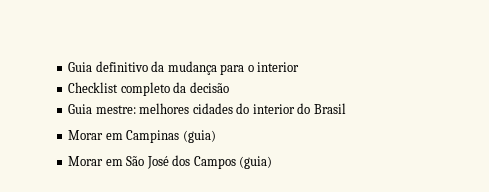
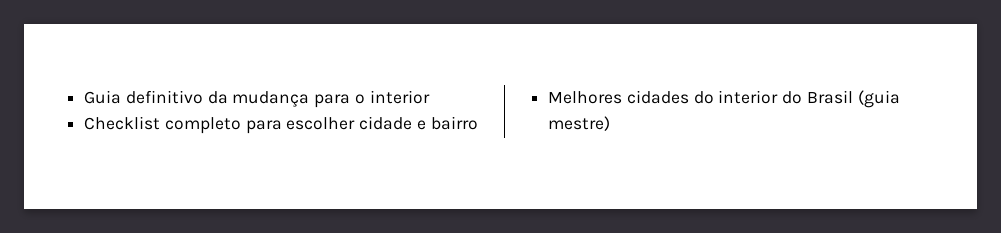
[173,82,229,93] [68,103,190,114] da decisão // Guia mestre: melhores -> [245,116,478,134] [548,91,623,104] para escolher cidade e bairro // Melhores
[68,130,216,143] [68,155,273,169] // Morar em Campinas (guia) // Morar em São José dos Campos (guia) -> [857,90,900,108] [548,116,611,131] (guia mestre)

